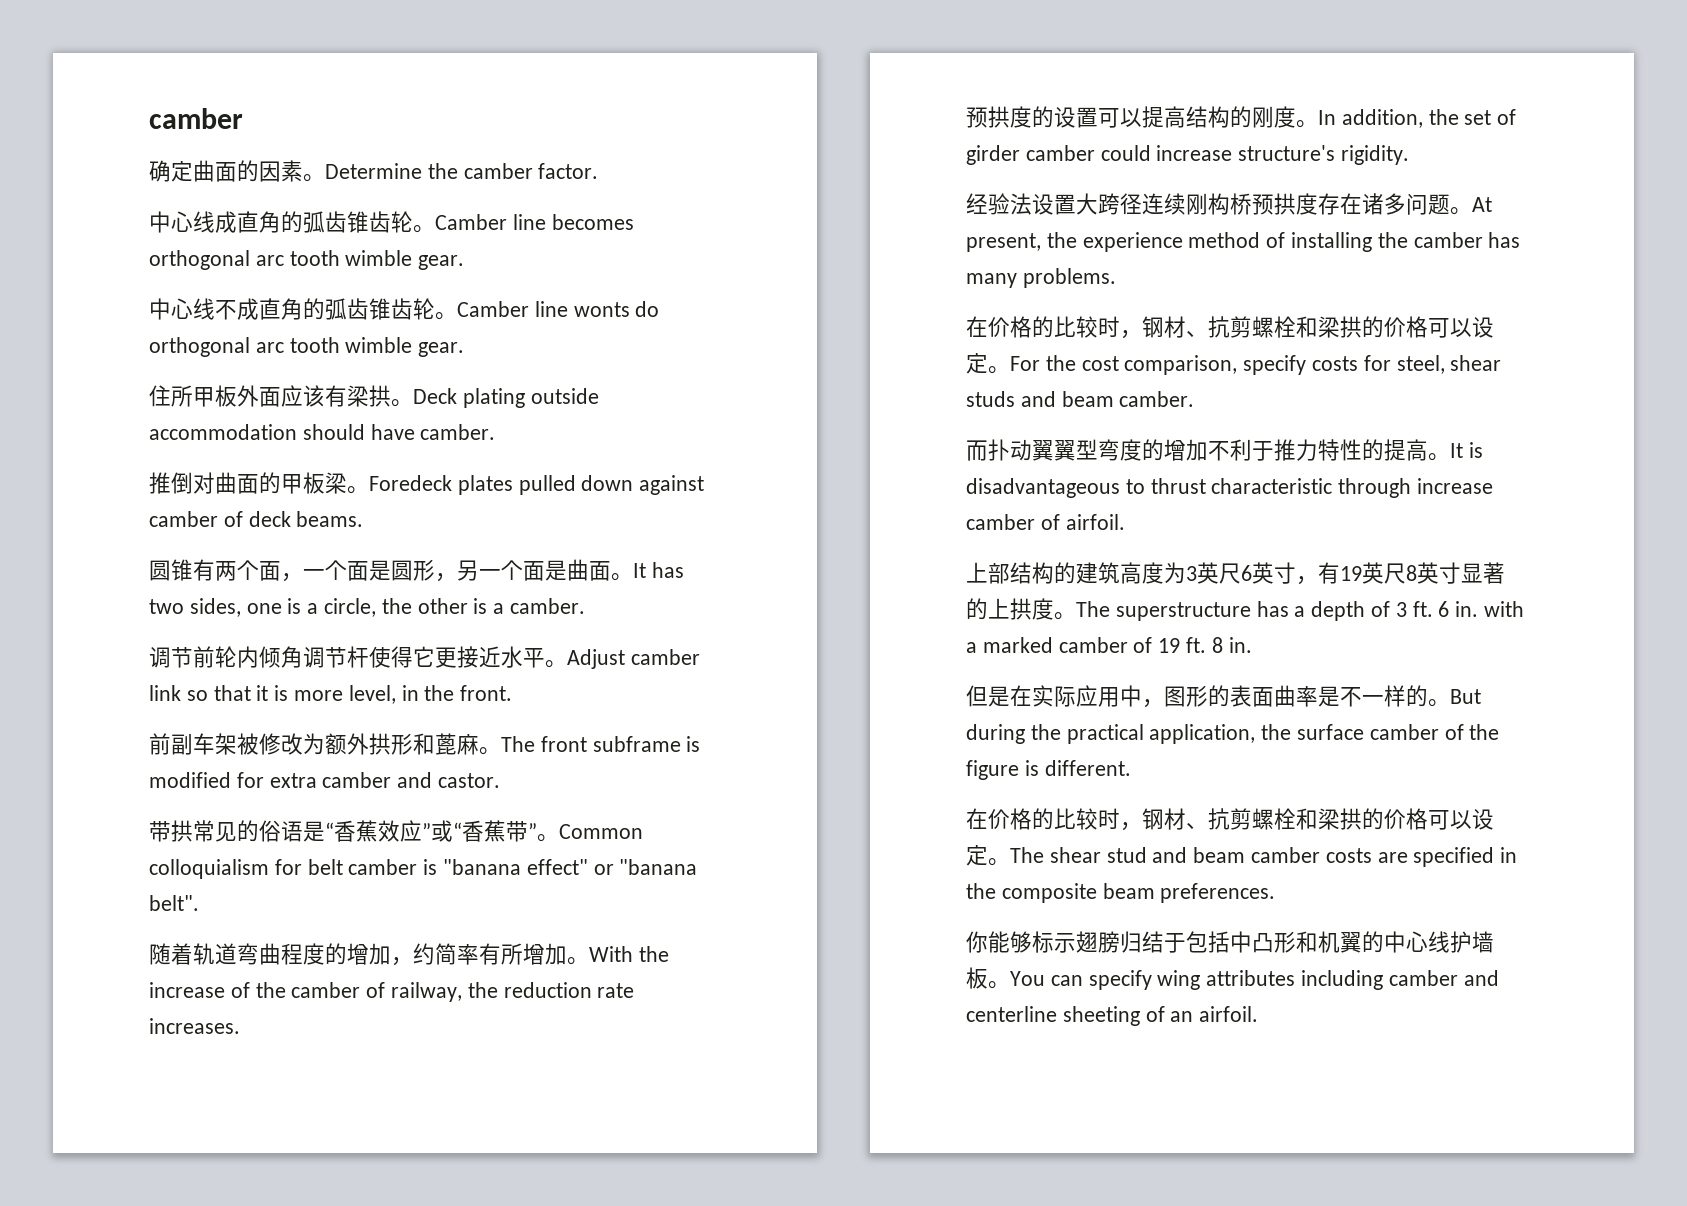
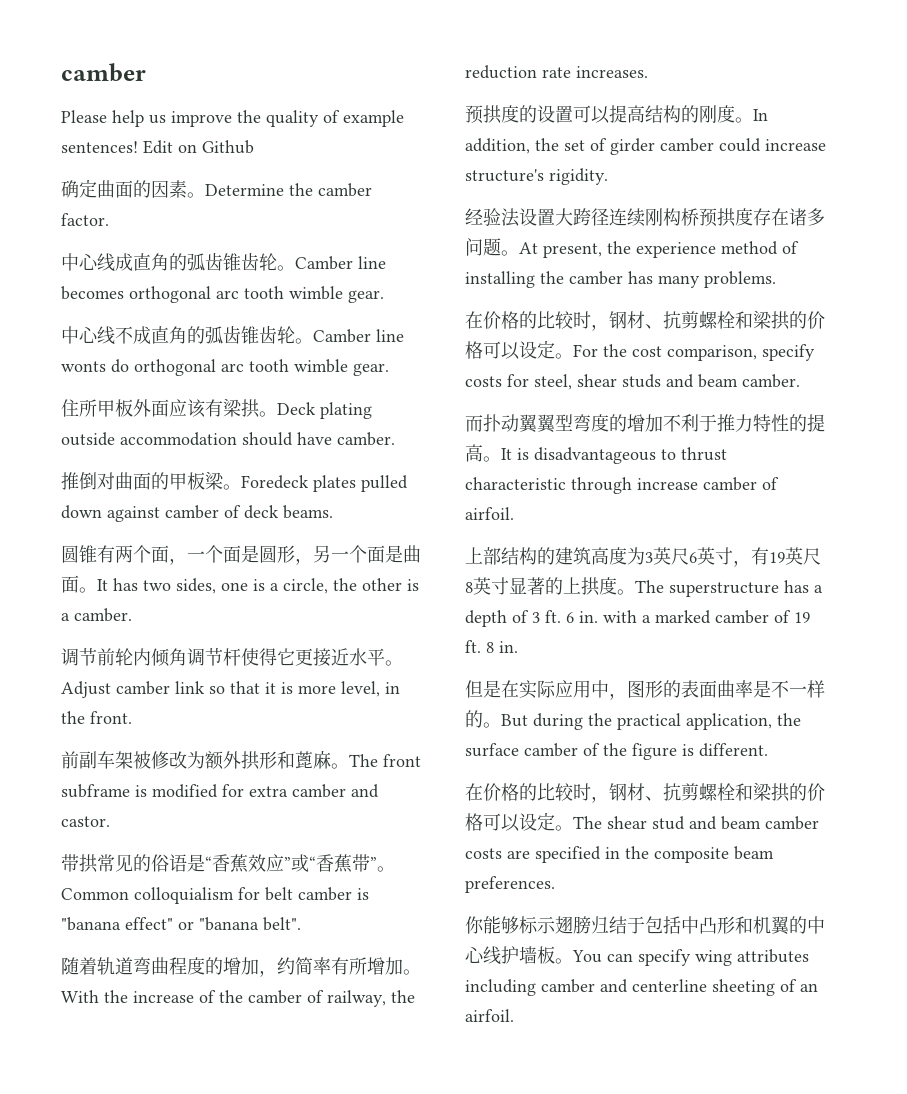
[149,108,243,129] camber -> [61,63,146,82] [61,110,404,127] [61,140,254,154] camber // Please help us improve the quality of example sentences! Edit on Github

